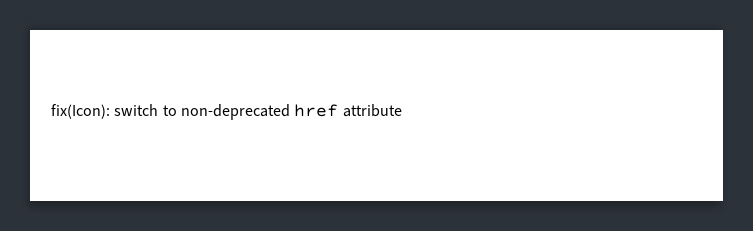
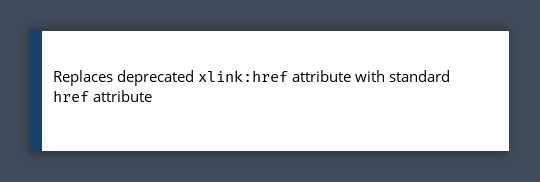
[51,104,290,120] fix(Icon): switch to non-deprecated -> [53,70,451,86] Replaces deprecated xlink:href attribute with standard

